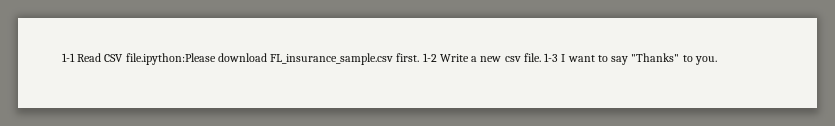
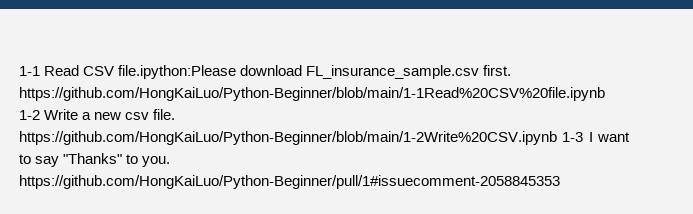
(420, 57) none -> [19,87,605,101] https://github.com/HongKaiLuo/Python-Beginner/blob/main/1-1Read%20CSV%20file.ipynb
(541, 57) none -> [19,131,557,145] https://github.com/HongKaiLuo/Python-Beginner/blob/main/1-2Write%20CSV.ipynb
(717, 60) none -> [19,175,560,189] https://github.com/HongKaiLuo/Python-Beginner/pull/1#issuecomment-2058845353

